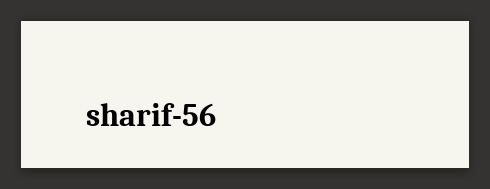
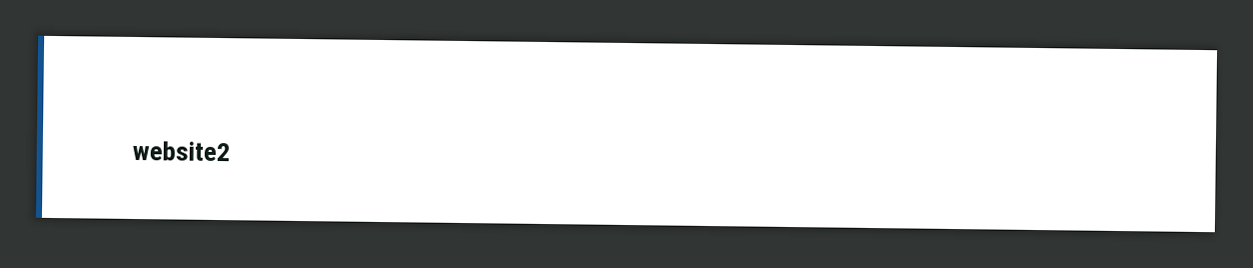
[86,103,216,126] sharif-56 -> [132,140,230,162] website2

